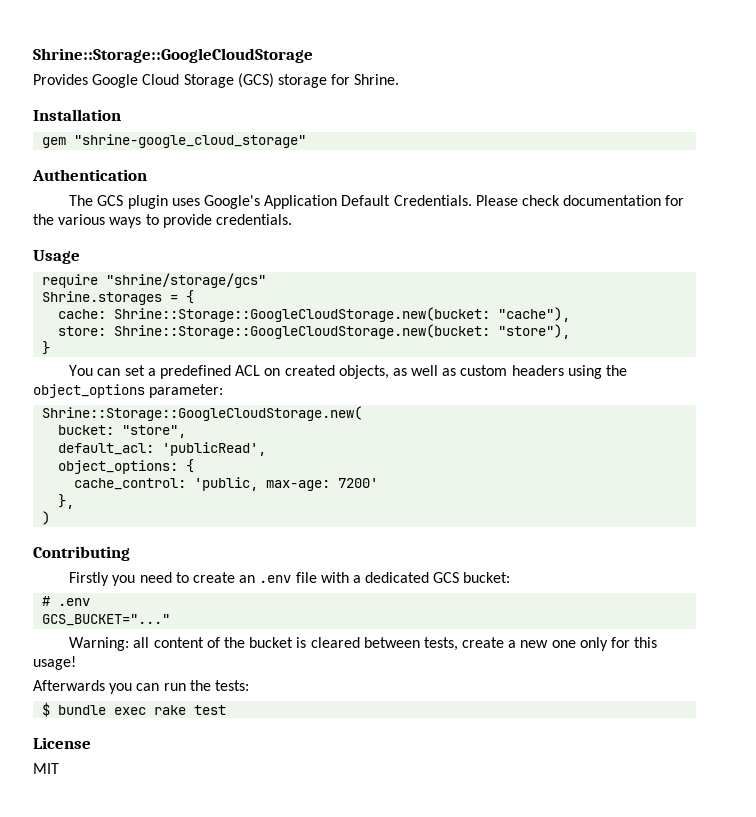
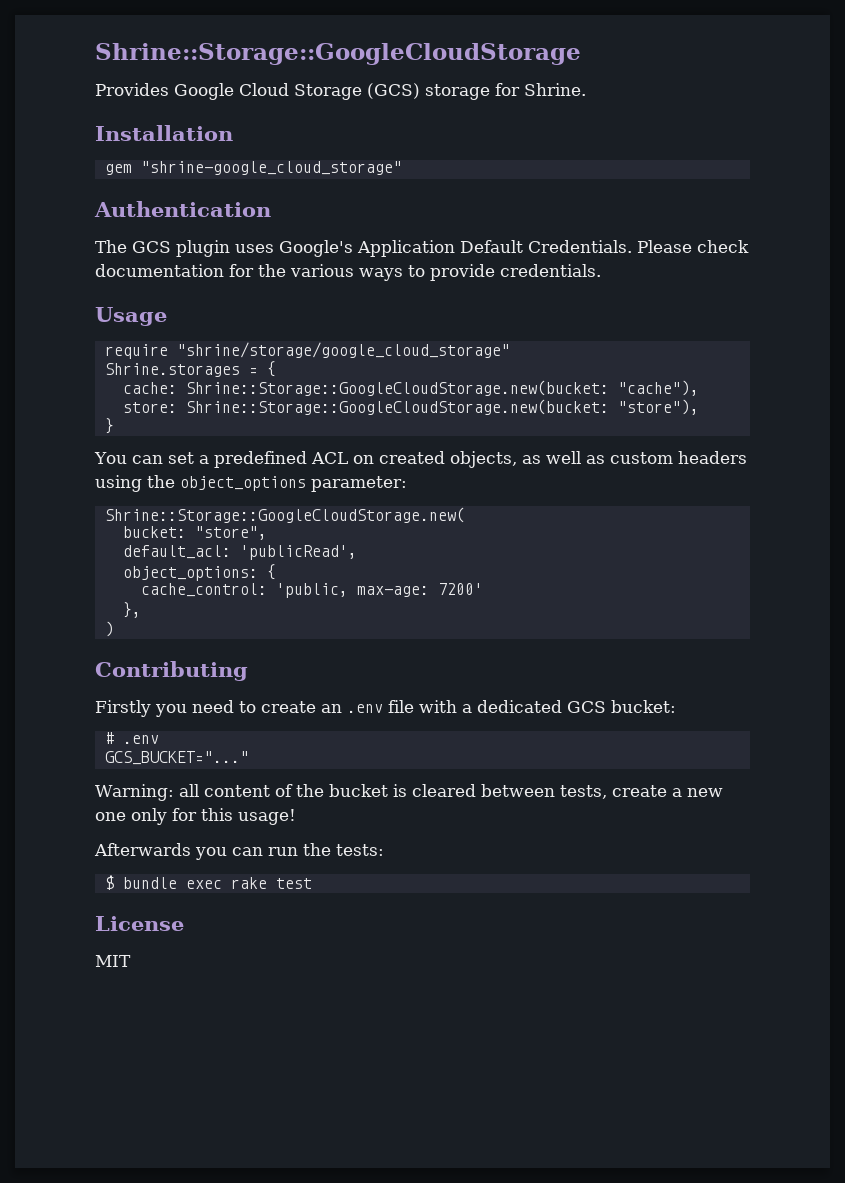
[106,273,267,288] "shrine/storage/gcs" -> [176,342,510,358] "shrine/storage/google_cloud_storage"

